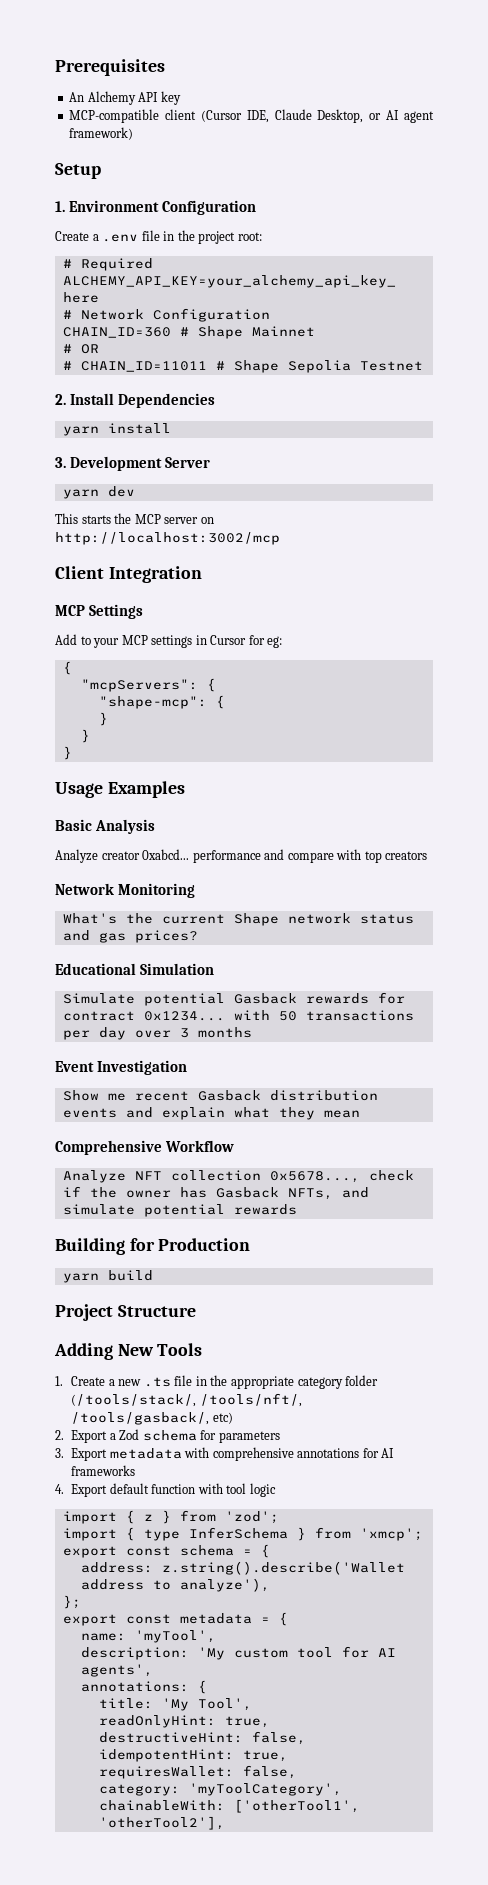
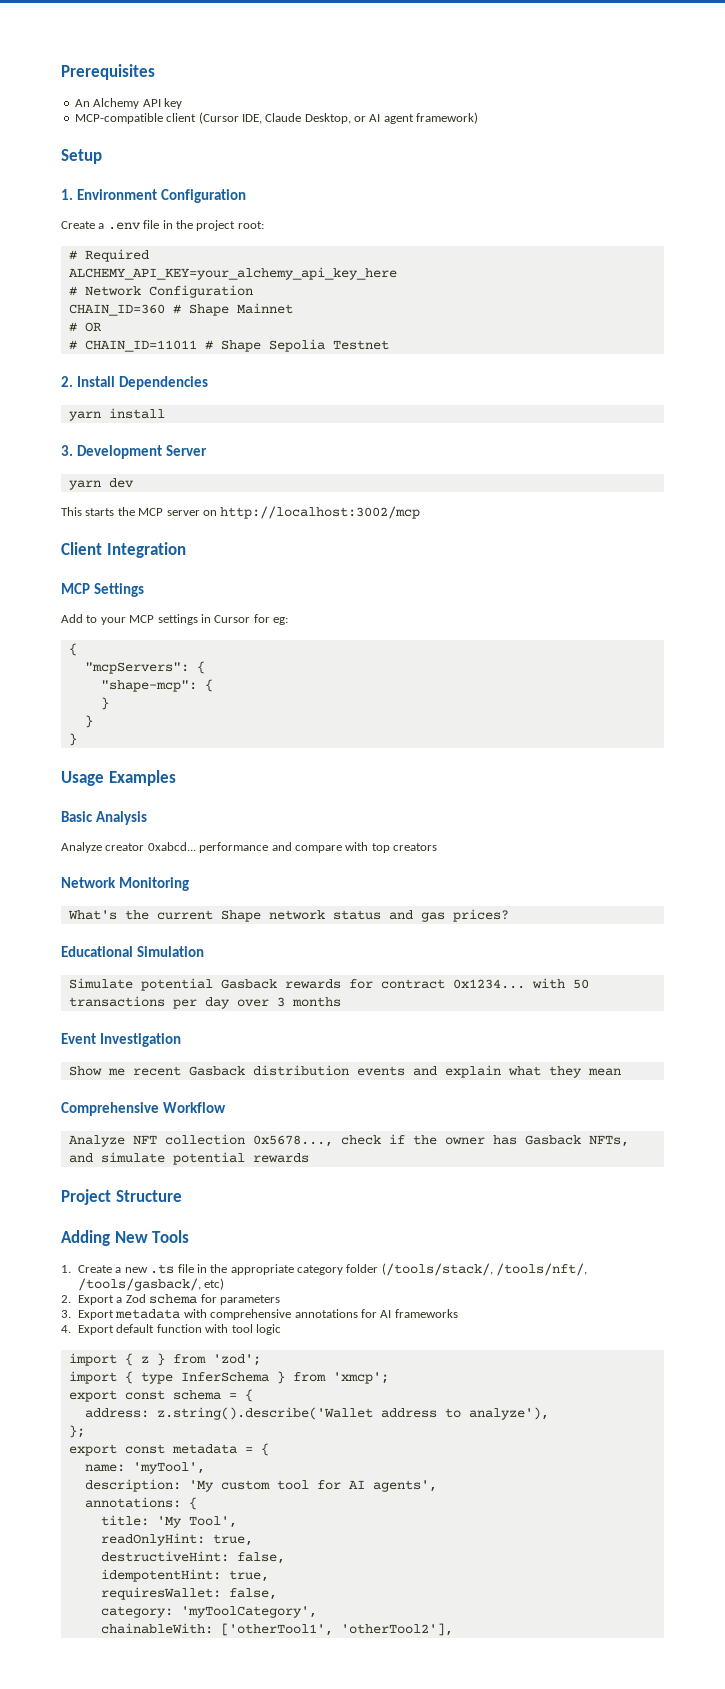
[55,1238,251,1255] [62,1270,153,1283] // Building for Production // yarn build -> (309, 1158) none

